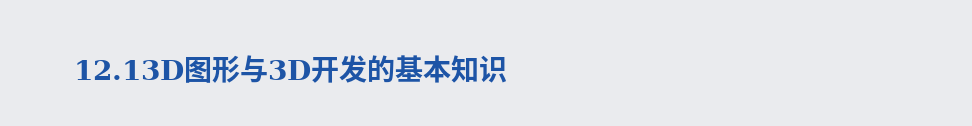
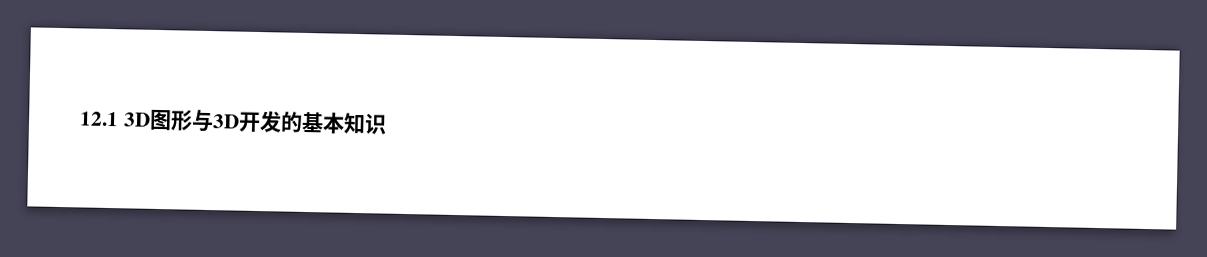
[74,60,184,80] 12.13D -> [79,111,151,127] 12.1 3D

